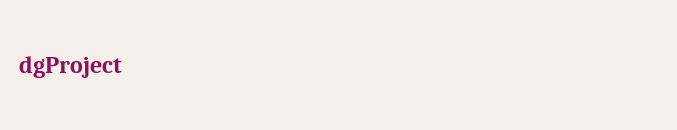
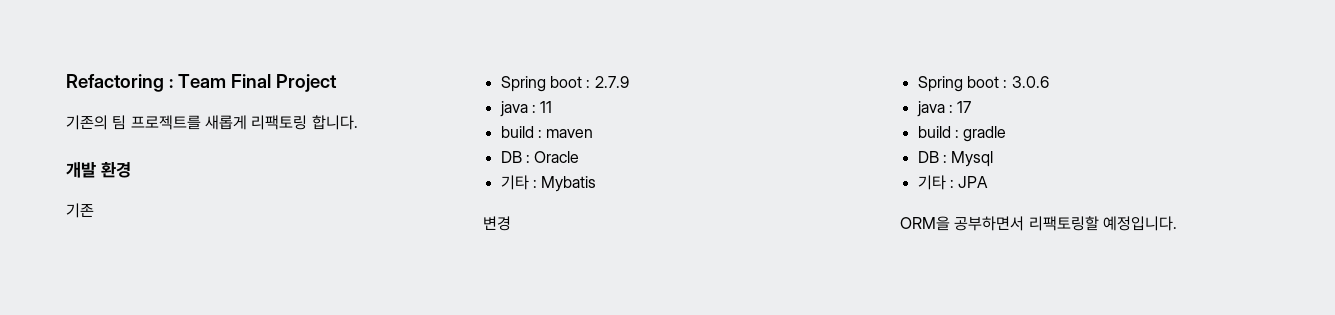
[19,56,122,78] dgProject -> [66,74,337,92] [66,115,358,130] [66,161,131,178] [66,203,94,218] [500,76,629,92] [499,101,553,117] [500,126,594,138] [500,151,580,163] [500,175,597,192] [483,216,511,231] [917,76,1049,92] [916,101,972,117] [917,126,1007,142] [917,151,994,167] [917,175,989,190] [900,216,1177,231] Refactoring : Team Final Project // 기존의 팀 프로젝트를 새롭게 리팩토링 합니다. // 개발 환경 // 기존 // Spring boot : 2.7.9 // java : 11 // build : maven // DB : Oracle // 기타 : Mybatis // 변경 // Spring boot : 3.0.6 // java : 17 // build : gradle // DB : Mysql // 기타 : JPA // ORM을 공부하면서 리팩토링할 예정입니다.

